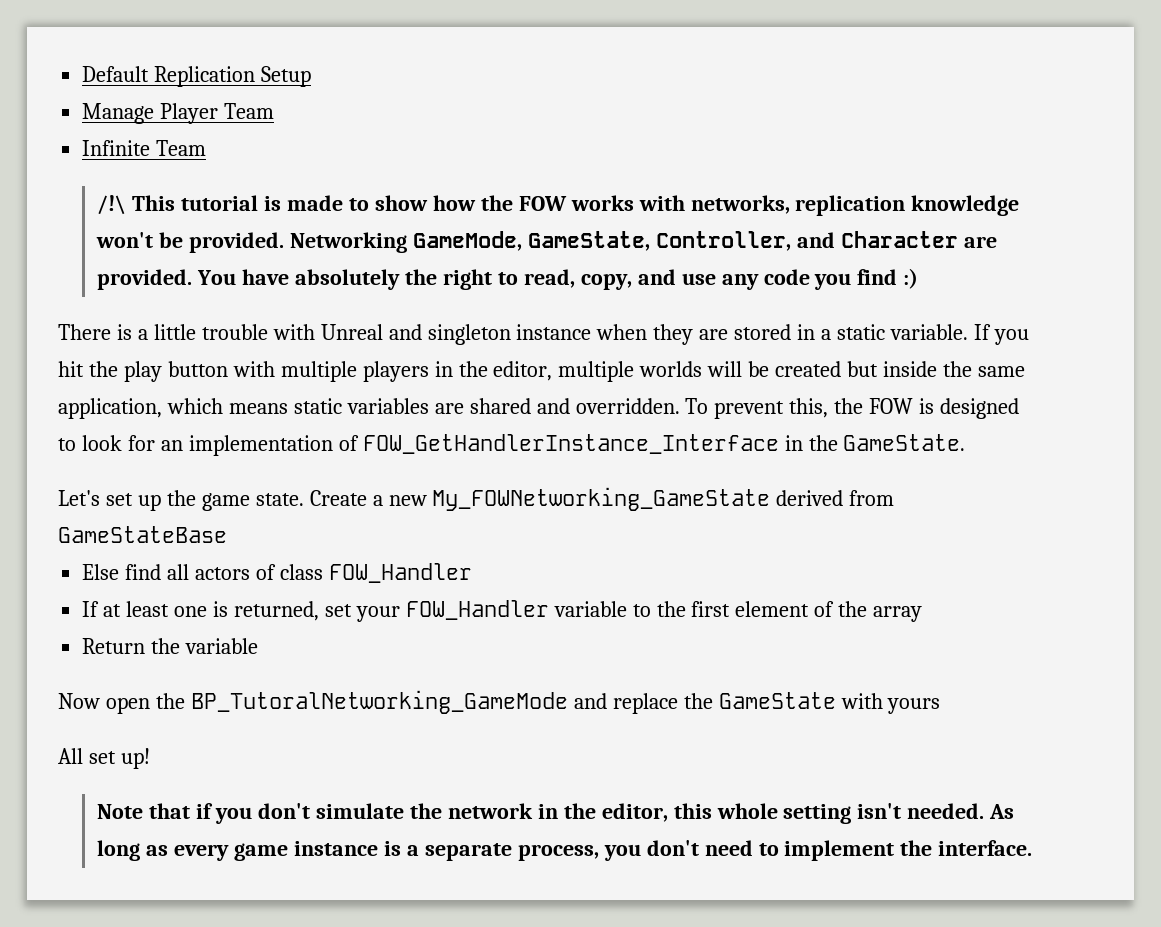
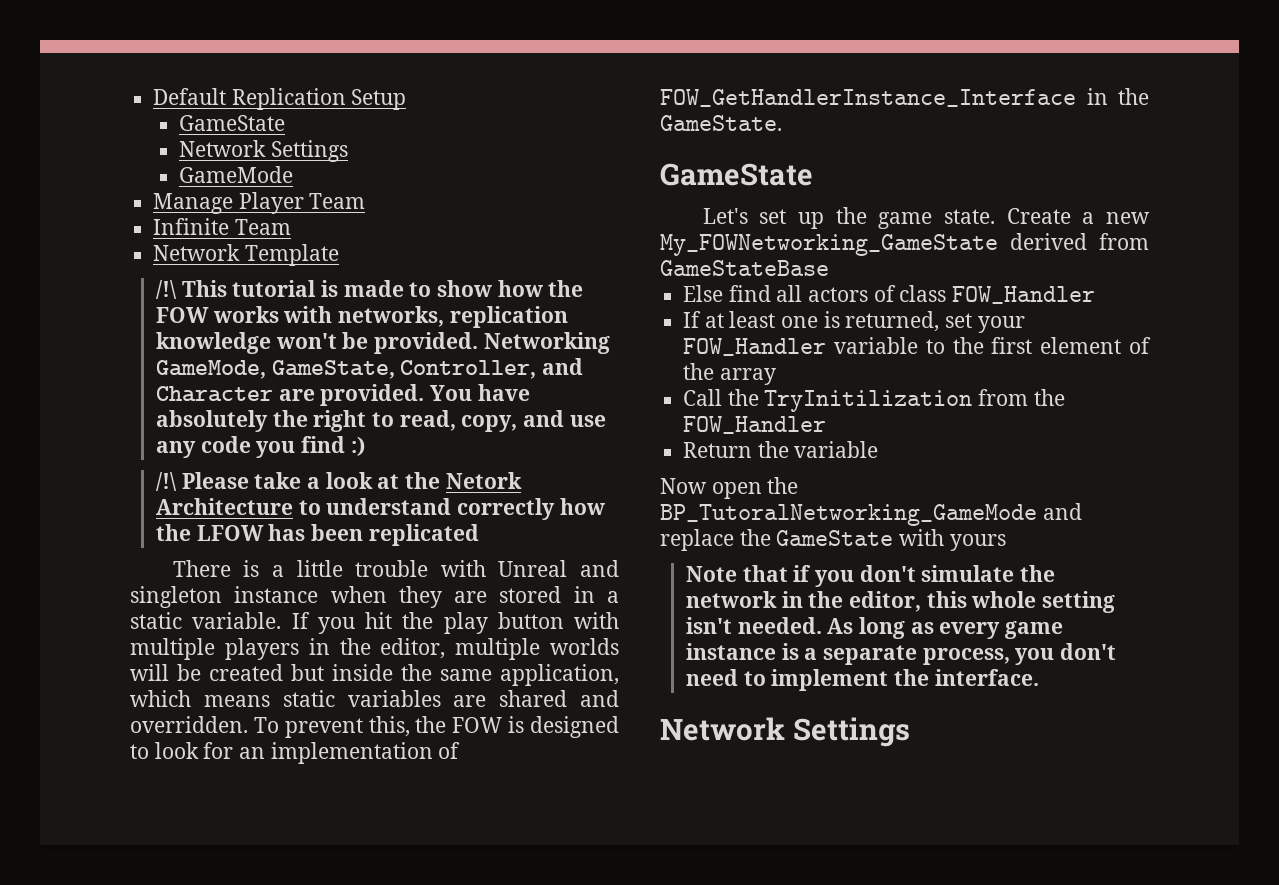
(312, 76) none -> [179,115,286,131] [179,140,348,162] [179,166,294,183] // GameState // Network Settings // GameMode
(207, 148) none -> [153,244,339,266] // Network Template
(919, 278) none -> [155,472,522,491] [155,498,605,520] [155,524,479,546] // /!\ Please take a look at the Netork Architecture to understand correctly how the LFOW has been replicated
(966, 442) none -> [660,163,813,186] // GameState
(923, 614) none -> [683,389,1065,412] [683,416,827,434] // Call the TryInitilization from the FOW_Handler
[58,748,150,769] // All set up! -> (1006, 542) none
(1033, 848) none -> [660,717,910,747] // Network Settings

